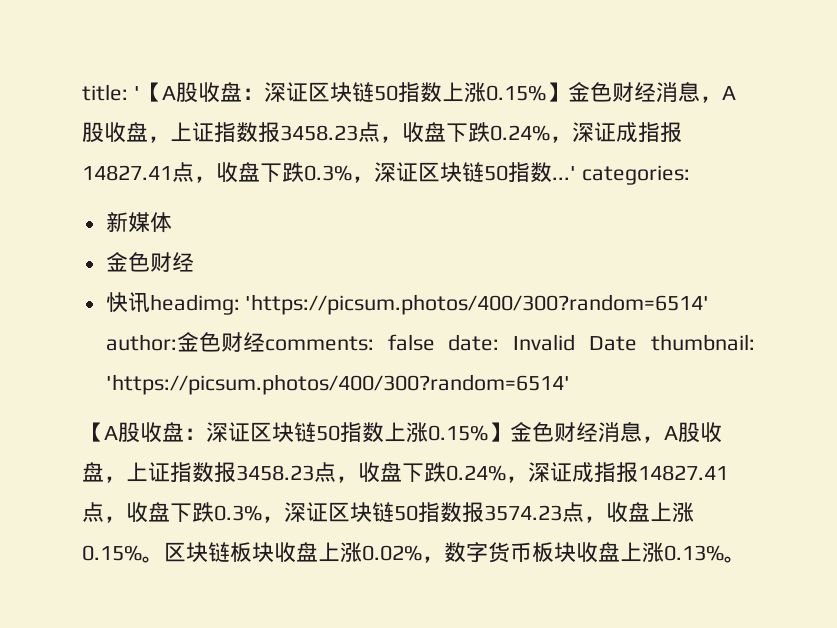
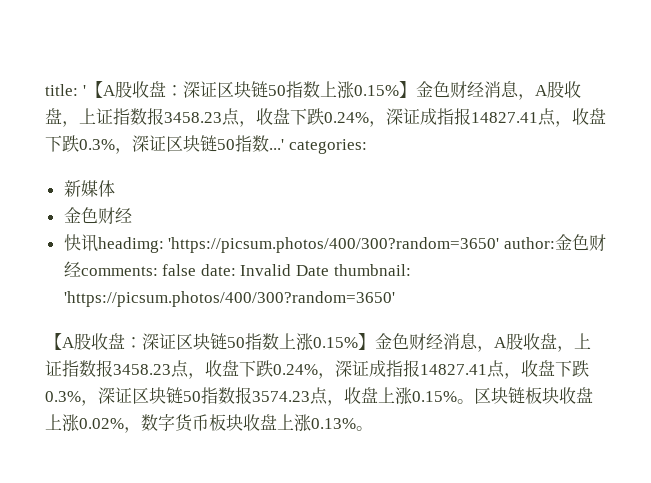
[245,294,710,315] 'https://picsum.photos/400/300?random=6514' -> [168,237,500,253] 'https://picsum.photos/400/300?random=3650'
[105,374,570,395] 'https://picsum.photos/400/300?random=6514' -> [63,291,395,307] 'https://picsum.photos/400/300?random=3650'

